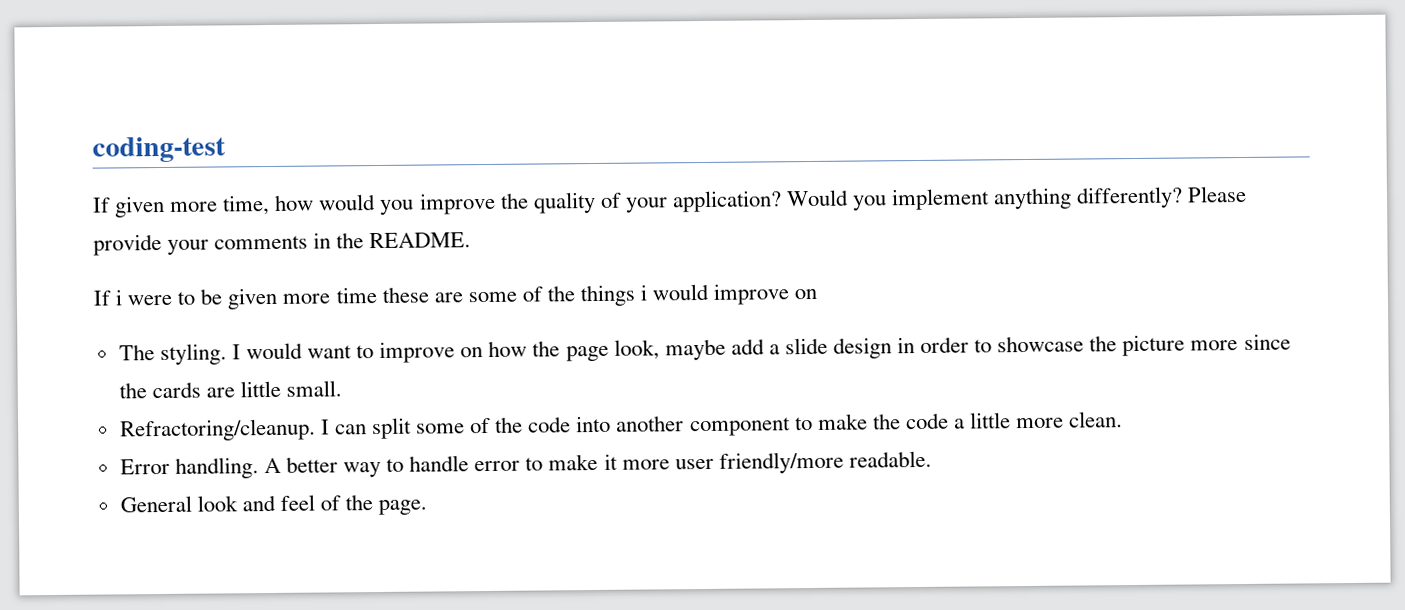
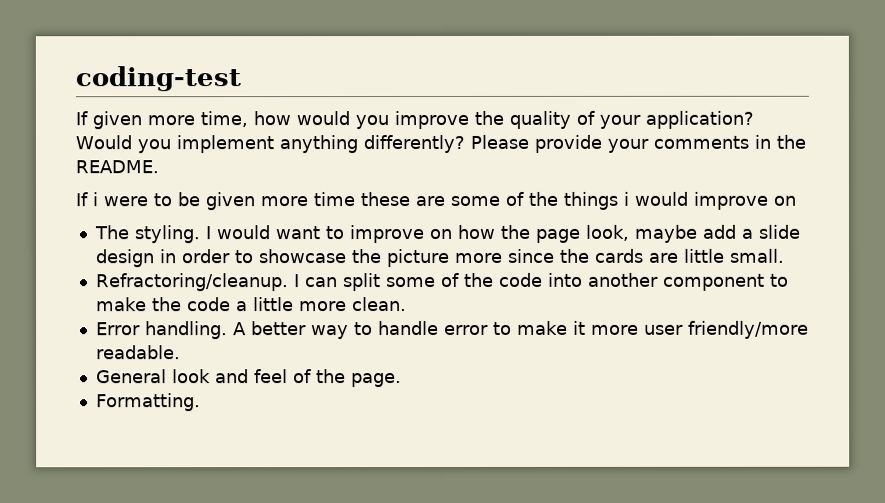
(428, 507) none -> [95,393,201,412] // Formatting.

